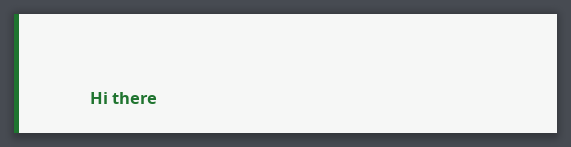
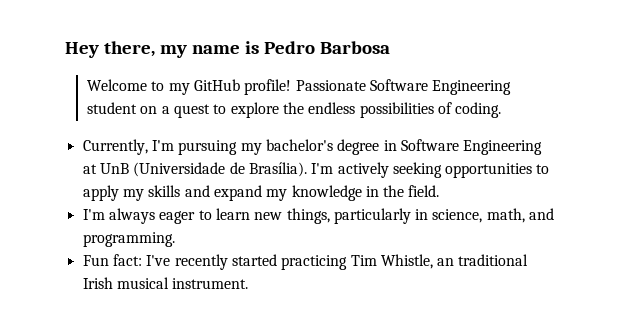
[90,92,158,104] Hi there -> [65,41,390,58] [87,79,512,95] [87,102,502,118] [82,139,543,155] [82,162,550,178] [82,185,440,201] [82,208,555,224] [82,232,175,247] [82,254,529,270] [82,277,249,289] Hey there, my name is Pedro Barbosa // Welcome to my GitHub profile! Passionate Software Engineering student on a quest to explore the endless possibilities of coding. // Currently, I'm pursuing my bachelor's degree in Software Engineering at UnB (Universidade de Brasília). I'm actively seeking opportunities to apply my skills and expand my knowledge in the field. // I'm always eager to learn new things, particularly in science, math, and programming. // Fun fact: I've recently started practicing Tim Whistle, an traditional Irish musical instrument.

